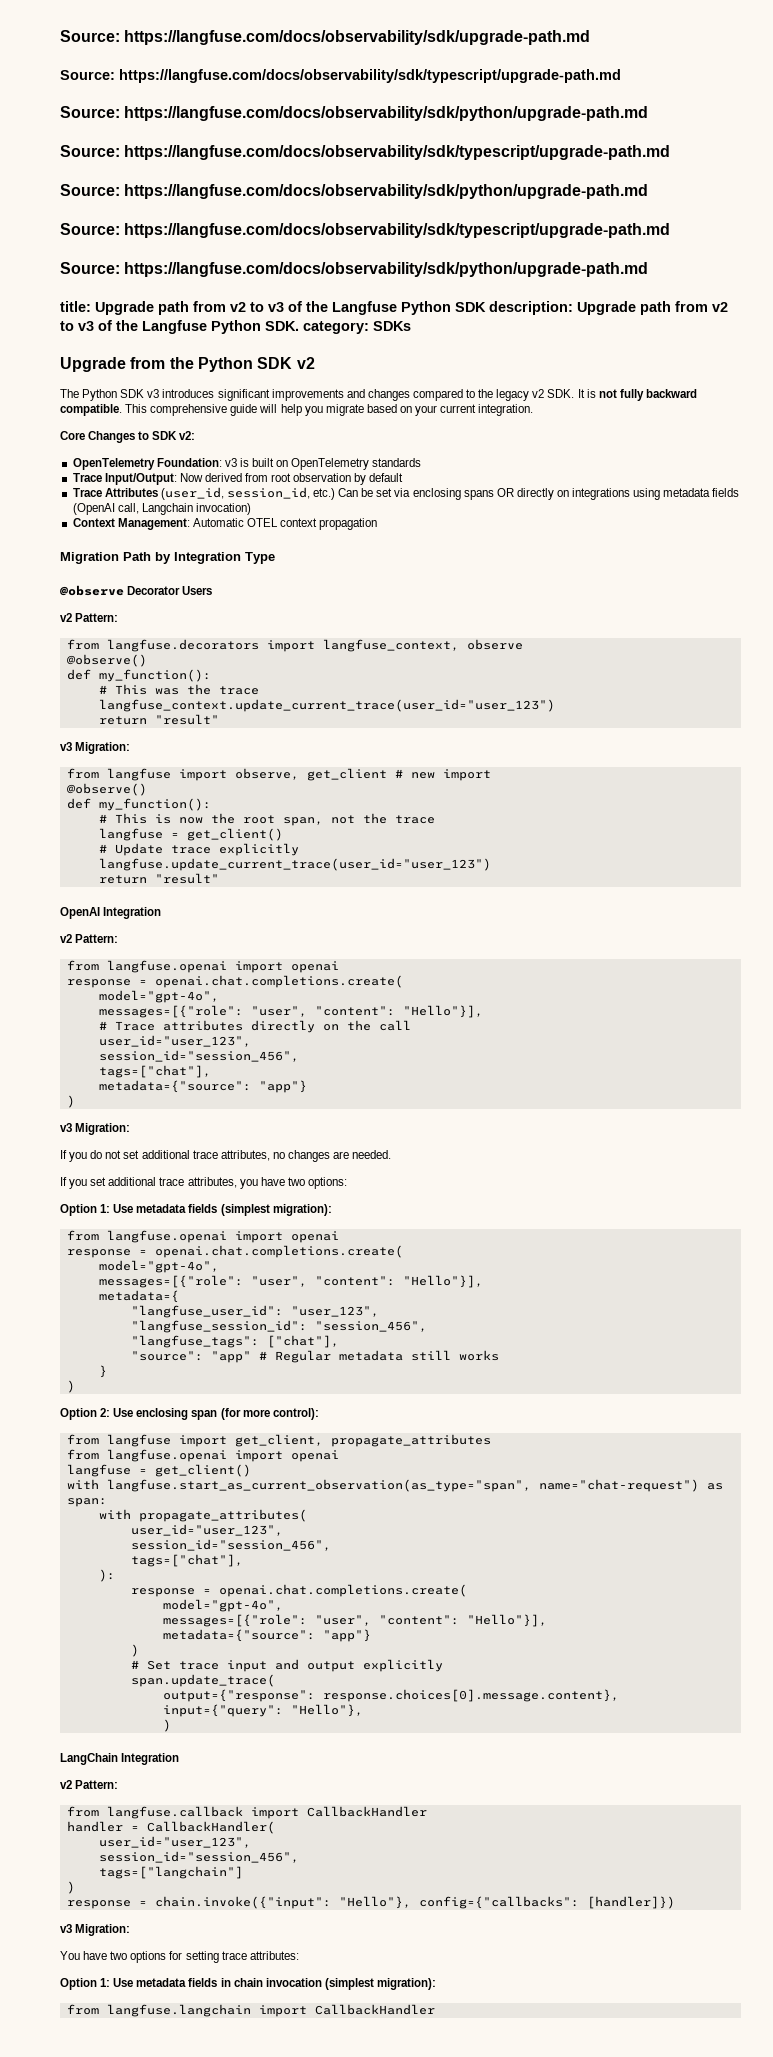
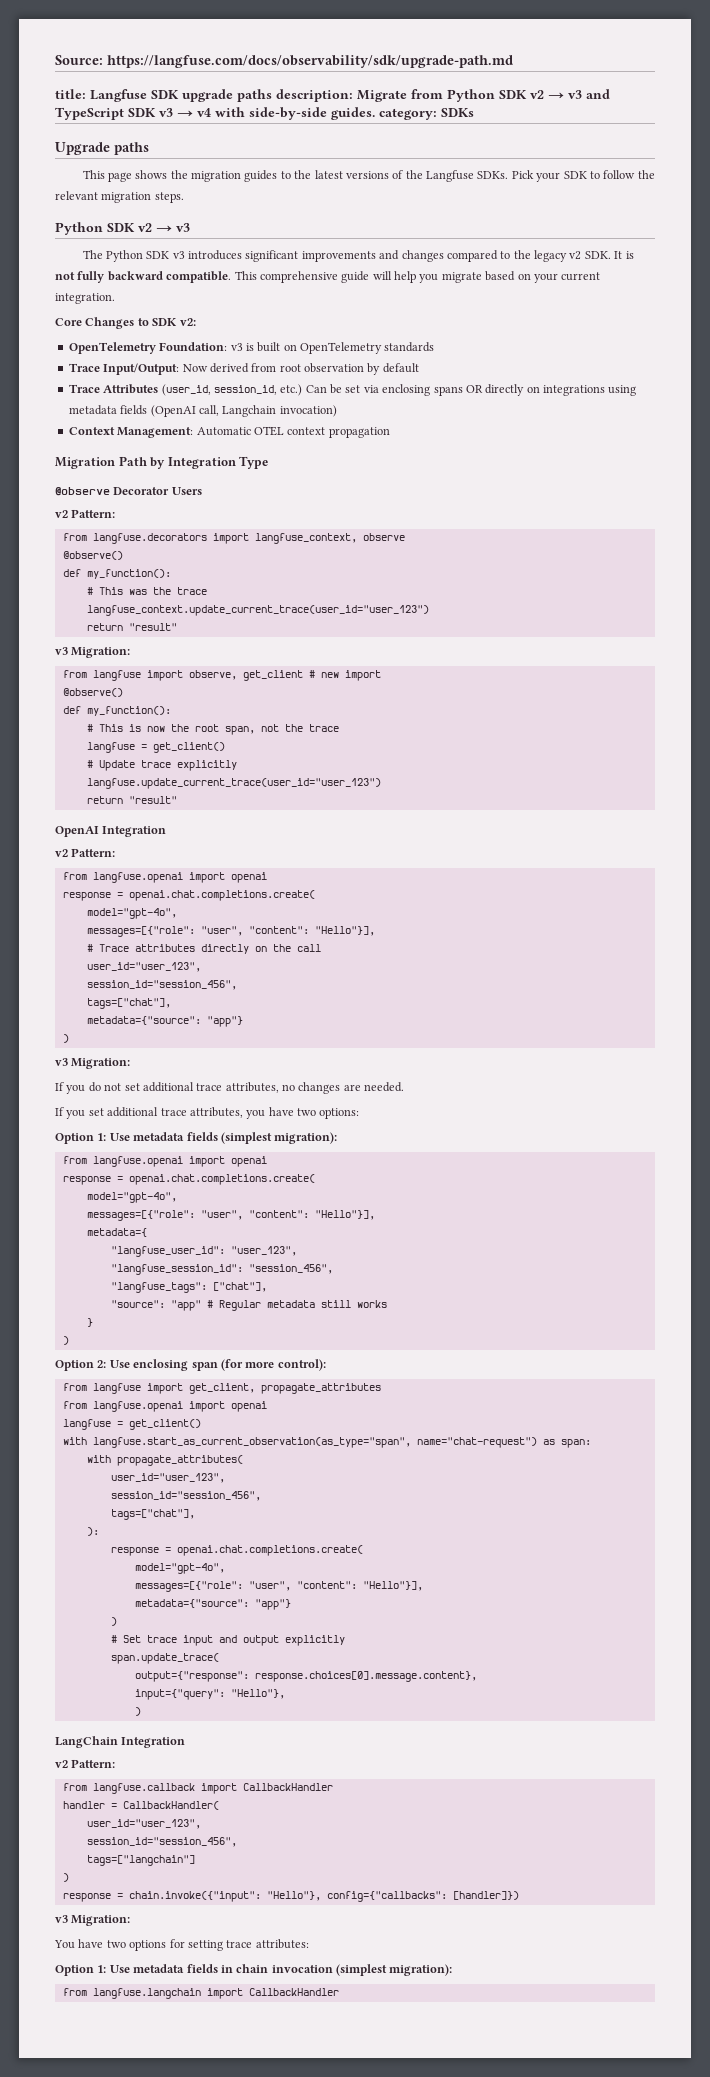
[60,69,621,83] [60,106,649,121] [60,145,671,160] [60,184,649,199] [60,223,671,238] [60,262,649,277] [60,301,728,315] [60,320,411,334] [60,357,315,372] Source: https://langfuse.com/docs/observability/sdk/typescript/upgrade-path.md // Source: https://langfuse.com/docs/observability/sdk/python/upgrade-path.md // Source: https://langfuse.com/docs/observability/sdk/typescript/upgrade-path.md // Source: https://langfuse.com/docs/observability/sdk/python/upgrade-path.md // Source: https://langfuse.com/docs/observability/sdk/typescript/upgrade-path.md // Source: https://langfuse.com/docs/observability/sdk/python/upgrade-path.md // title: Upgrade path from v2 to v3 of the Langfuse Python SDK description: Upgrade path from v2 to v3 of the Langfuse Python SDK. category: SDKs // Upgrade from the Python SDK v2 -> [55,89,610,102] [55,107,474,120] [55,142,149,155] [82,170,655,182] [55,191,184,203] [55,222,190,235] title: Langfuse SDK upgrade paths description: Migrate from Python SDK v2 → v3 and TypeScript SDK v3 → v4 with side-by-side guides. category: SDKs // Upgrade paths // This page shows the migration guides to the latest versions of the Langfuse SDKs. Pick your SDK to follow the relevant migration steps. // Python SDK v2 → v3

